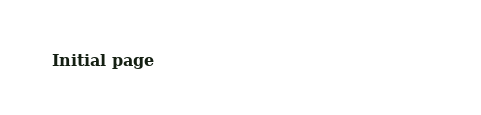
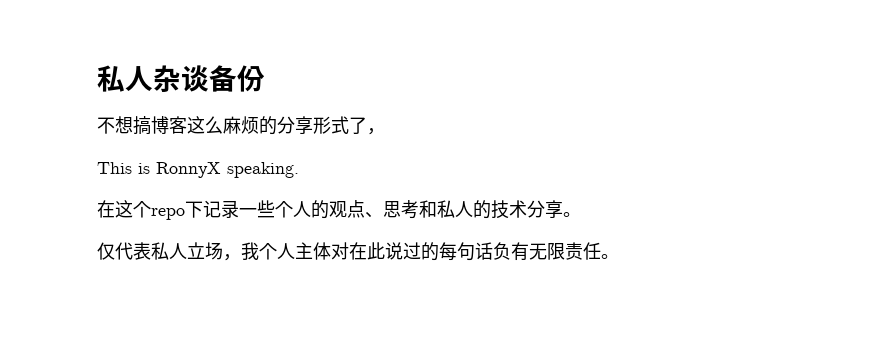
[52,54,154,69] Initial page -> [97,65,265,92] [97,116,385,135] [97,162,299,178] [97,200,581,220] [97,242,619,261] 私人杂谈备份 // 不想搞博客这么麻烦的分享形式了， // This is RonnyX speaking. // 在这个repo下记录一些个人的观点、思考和私人的技术分享。 // 仅代表私人立场，我个人主体对在此说过的每句话负有无限责任。

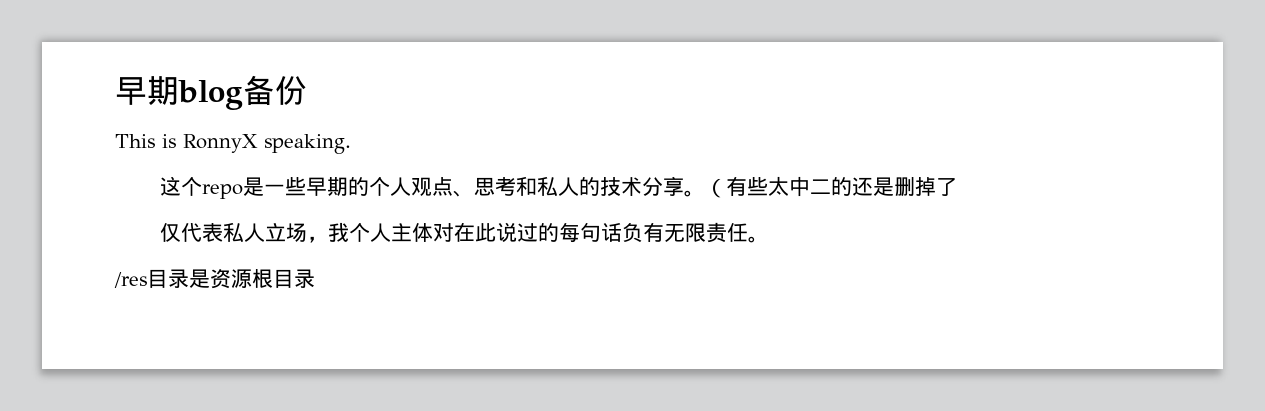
[97,65,209,92] 私人杂谈 -> [115,76,243,110] 早期blog
[97,116,385,135] // 不想搞博客这么麻烦的分享形式了， -> (307, 90) none
[97,200,115,218] 在 -> (351, 144) none
[185,200,329,219] 下记录一些个人的 -> [243,177,412,196] 是一些早期的个人
(581, 214) none -> [705,176,958,198] （有些太中二的还是删掉了
(619, 256) none -> [114,269,315,289] // /res目录是资源根目录

